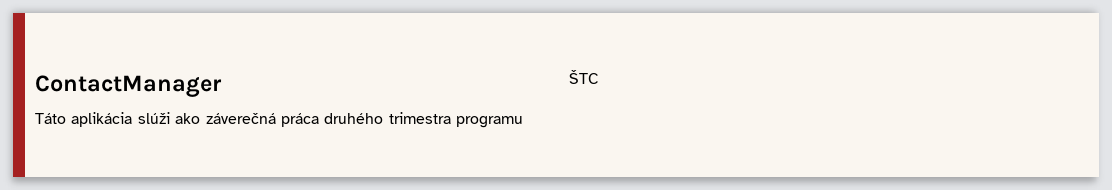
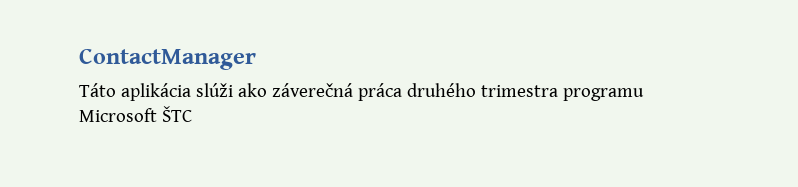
(523, 122) none -> [79,108,157,122] Microsoft

